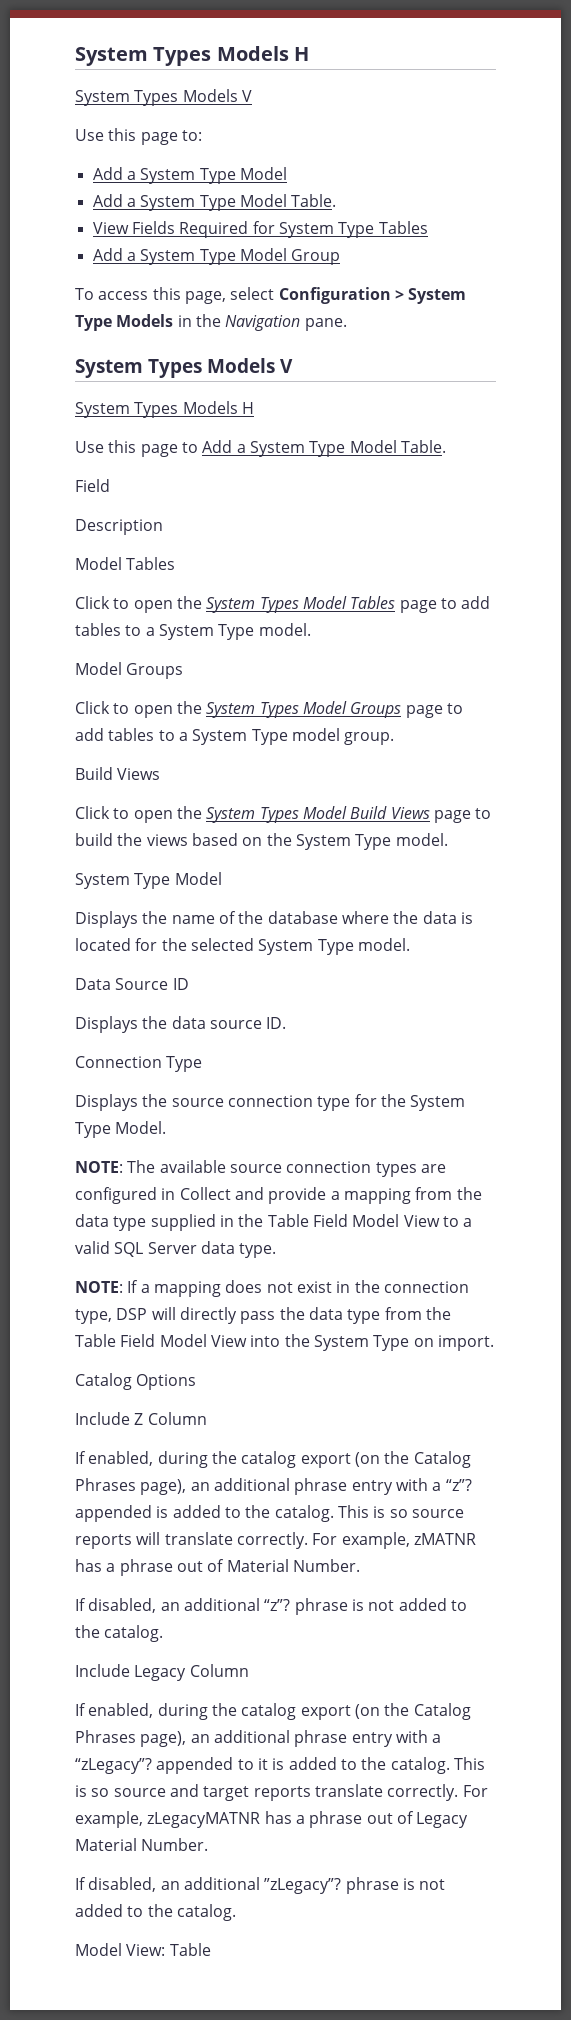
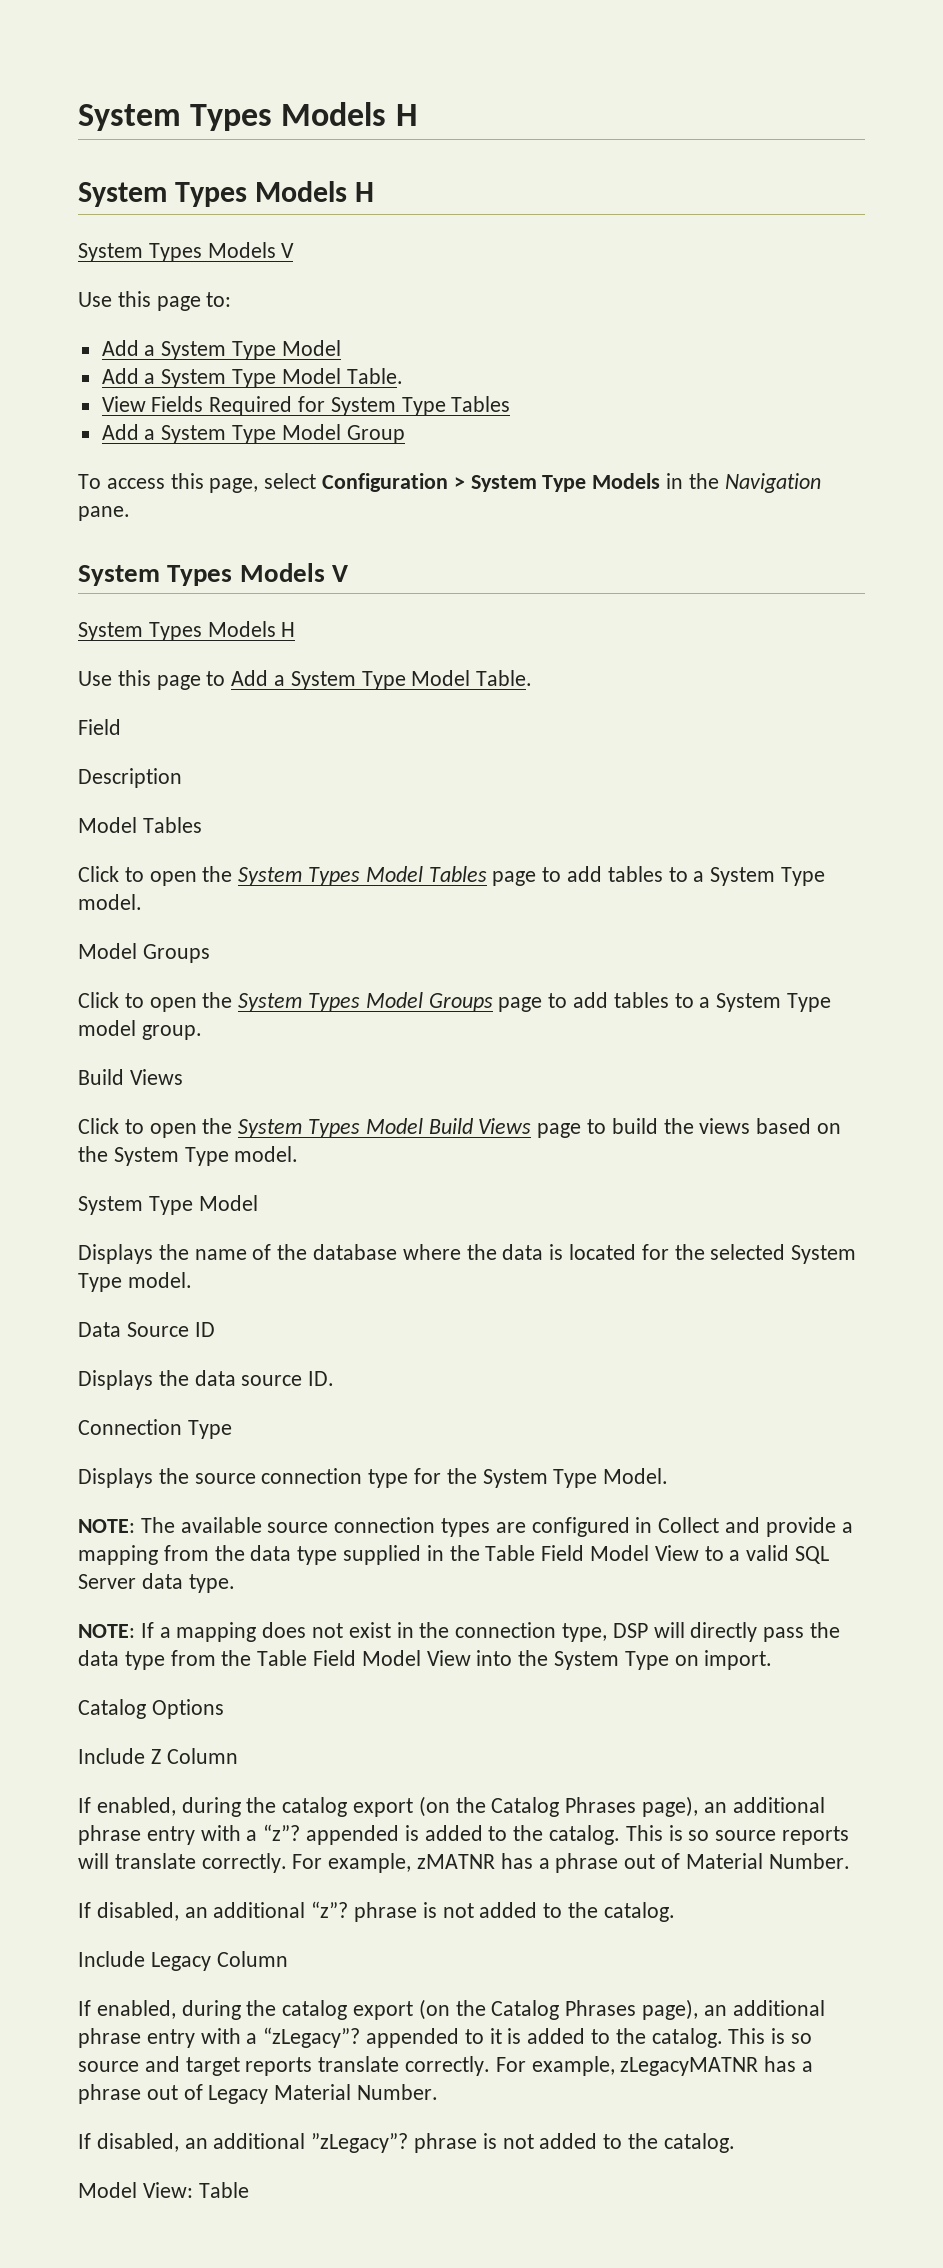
[75,46,310,66] System Types Models H -> [78,102,417,131] [78,181,375,207] System Types Models H // System Types Models H

